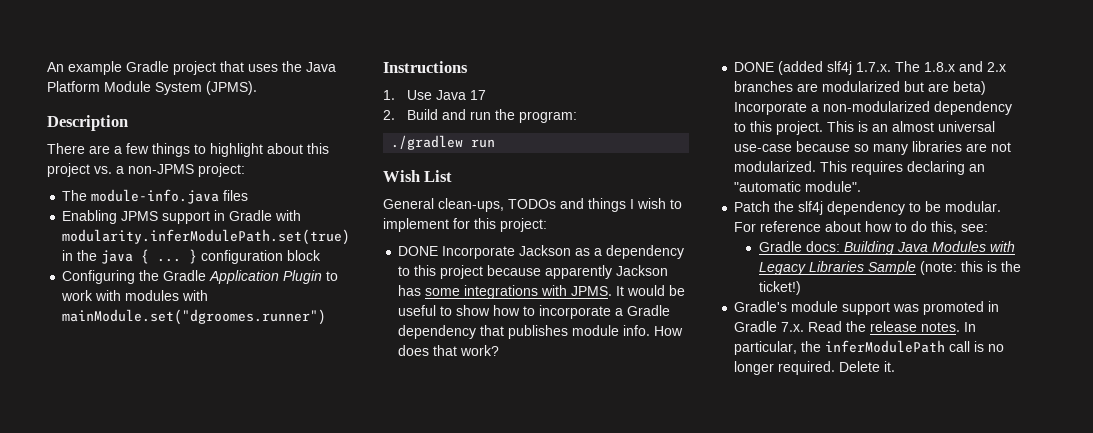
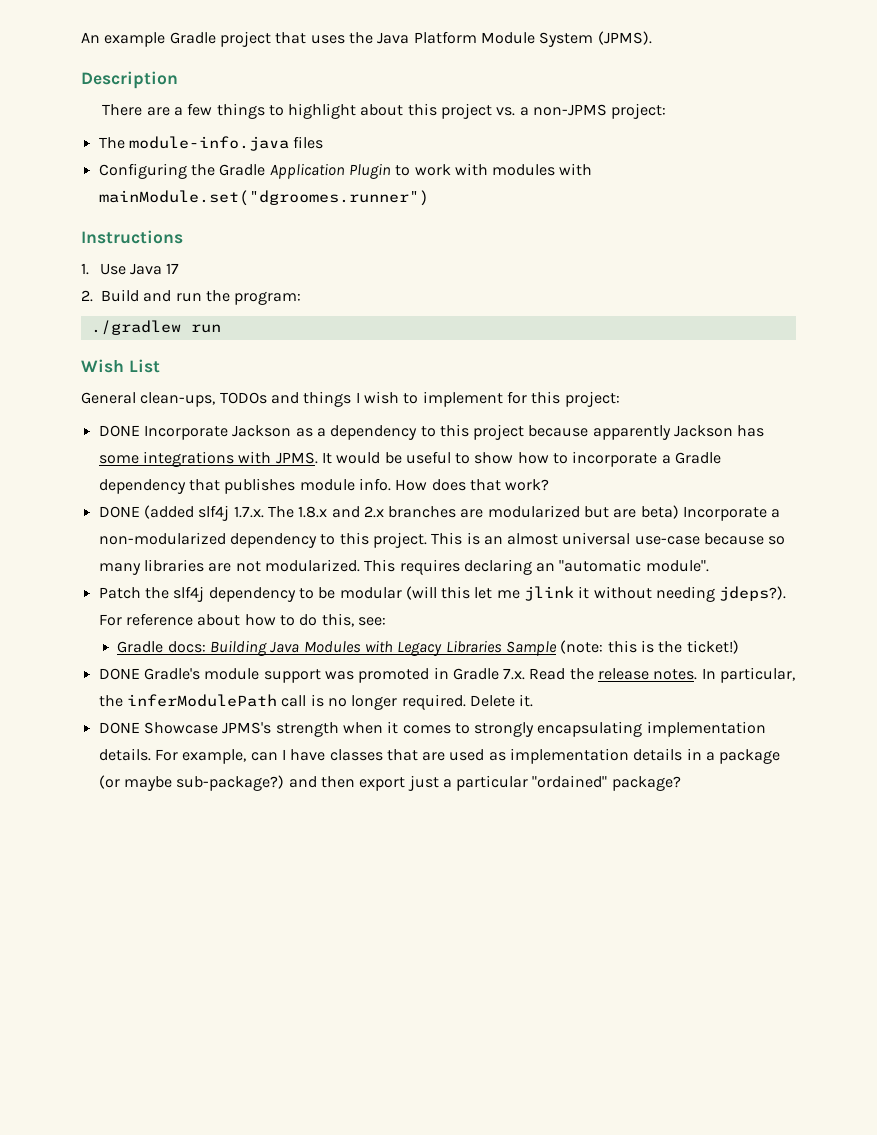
[62,210,302,224] [62,229,351,245] [62,249,322,264] // Enabling JPMS support in Gradle with modularity.inferModulePath.set(true) in the java { ... } configuration block -> (324, 142) none
[945,201,1002,212] modular. -> [339,586,787,602] modular (will this let me jlink it without needing jdeps?).
(801, 288) none -> [98,668,140,680] DONE
(896, 366) none -> [98,721,766,737] [98,748,781,764] [98,775,681,791] // DONE Showcase JPMS's strength when it comes to strongly encapsulating implementation details. For example, can I have classes that are used as implementation details in a package (or maybe sub-package?) and then export just a particular "ordained" package?

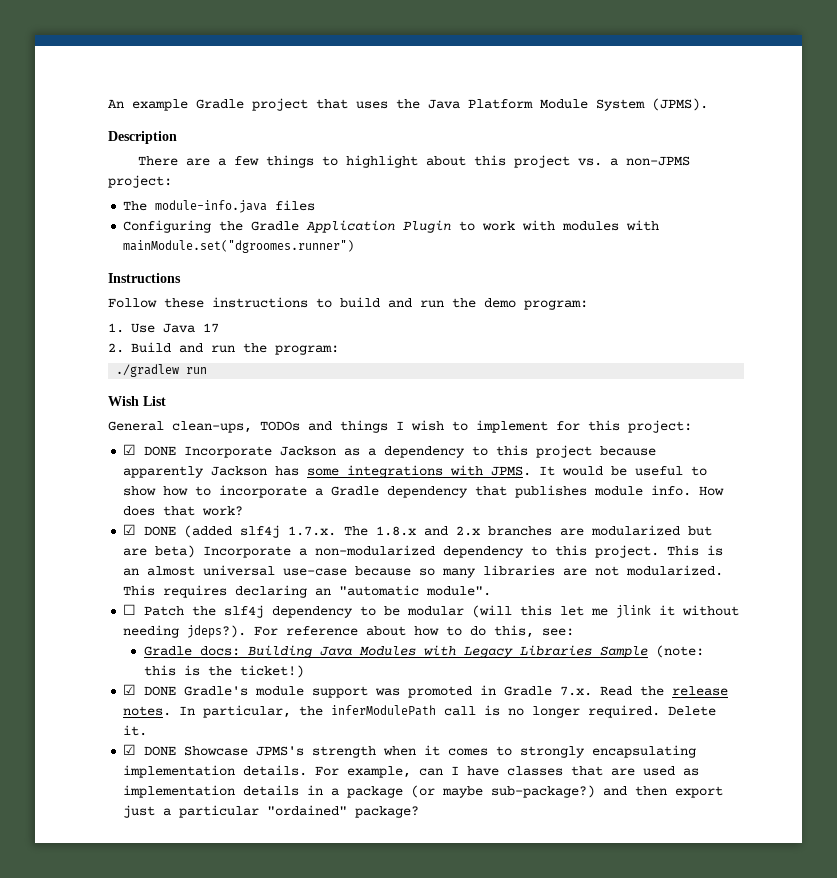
(183, 237) none -> [108,297,588,310] // Follow these instructions to build and run the demo program:
(620, 399) none -> [123,444,137,455] ☑
(550, 485) none -> [123,524,137,535] ☑
(709, 566) none -> [123,604,137,615] ☐
(739, 647) none -> [123,684,137,695] ☑
(534, 700) none -> [123,744,137,755] ☑

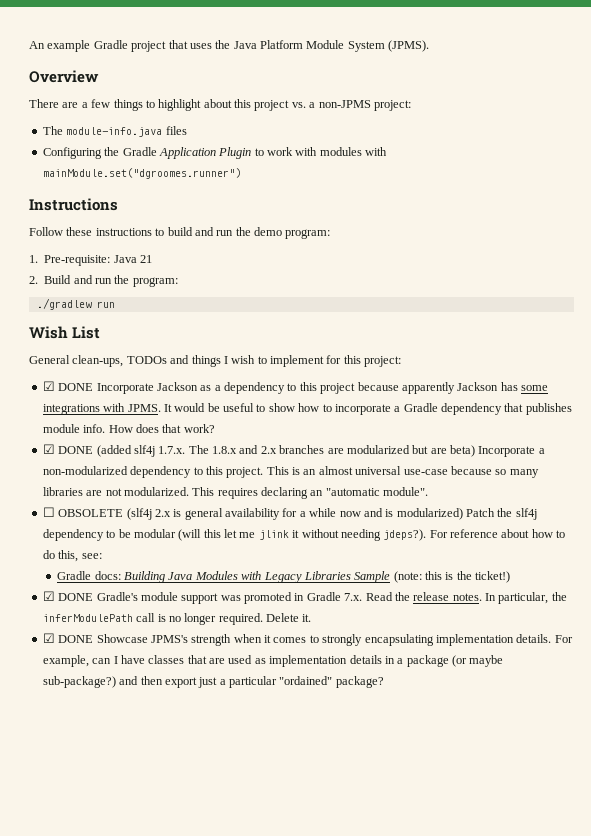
[108,131,177,144] Description -> [29,70,99,83] Overview
[131,323,219,333] Use Java 17 -> [44,255,152,266] Pre-requisite: Java 21
(137, 609) none -> [58,508,463,520] OBSOLETE (slf4j 2.x is general availability for a while now and is modularized)

